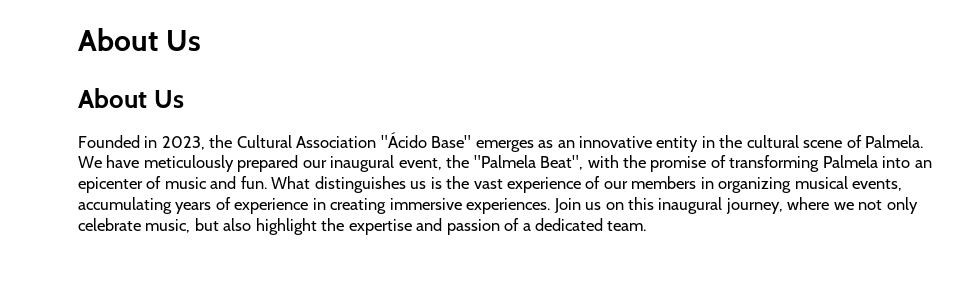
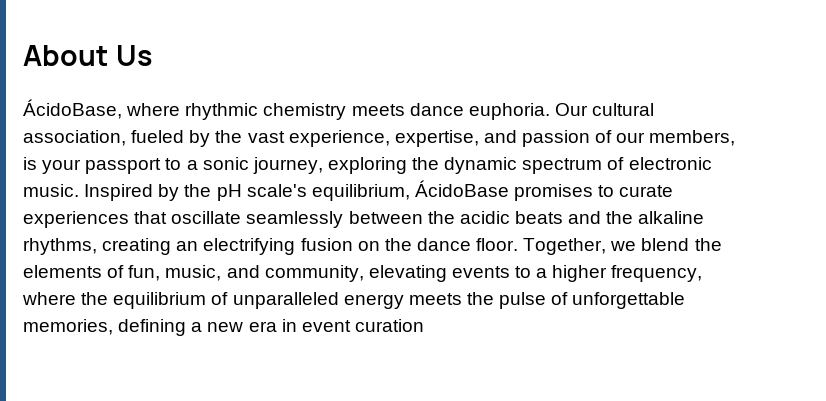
[78,28,202,51] [78,88,185,108] [78,132,924,152] [78,155,932,172] [78,176,903,193] [78,197,918,214] [78,218,647,235] About Us // About Us // Founded in 2023, the Cultural Association "Ácido Base" emerges as an innovative entity in the cultural scene of Palmela. We have meticulously prepared our inaugural event, the "Palmela Beat", with the promise of transforming Palmela into an epicenter of music and fun. What distinguishes us is the vast experience of our members in organizing musical events, accumulating years of experience in creating immersive experiences. Join us on this inaugural journey, where we not only celebrate music, but also highlight the expertise and passion of a dedicated team. -> [23,45,152,66] [23,99,655,120] [23,130,736,147] [23,157,712,174] [23,180,674,201] [23,211,705,228] [23,238,722,255] [23,265,703,282] [22,292,686,309] [23,319,424,336] About Us // ÁcidoBase, where rhythmic chemistry meets dance euphoria. Our cultural association, fueled by the vast experience, expertise, and passion of our members, is your passport to a sonic journey, exploring the dynamic spectrum of electronic music. Inspired by the pH scale's equilibrium, ÁcidoBase promises to curate experiences that oscillate seamlessly between the acidic beats and the alkaline rhythms, creating an electrifying fusion on the dance floor. Together, we blend the elements of fun, music, and community, elevating events to a higher frequency, where the equilibrium of unparalleled energy meets the pulse of unforgettable memories, defining a new era in event curation

